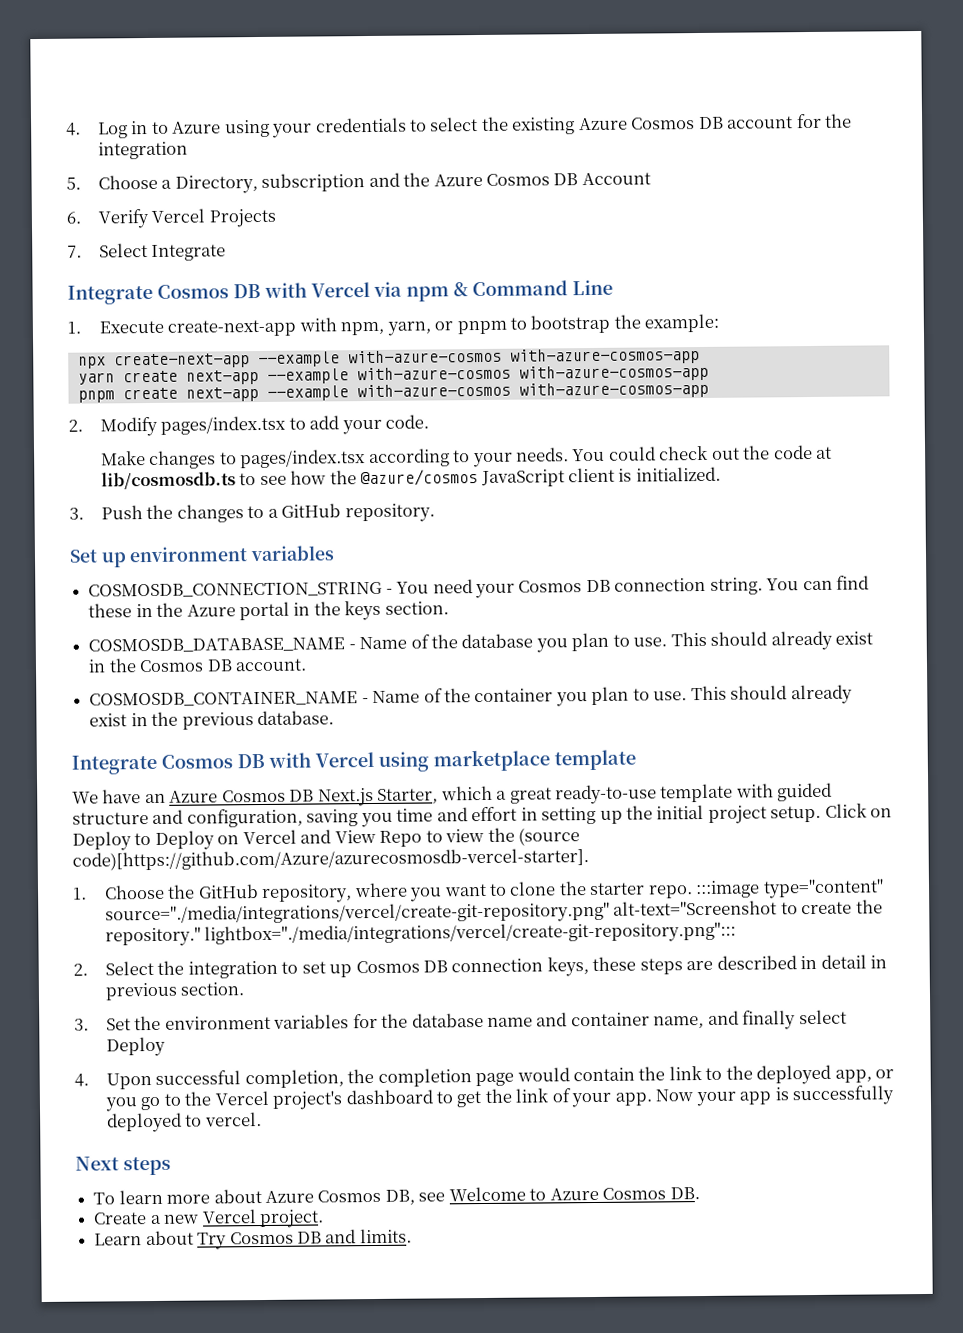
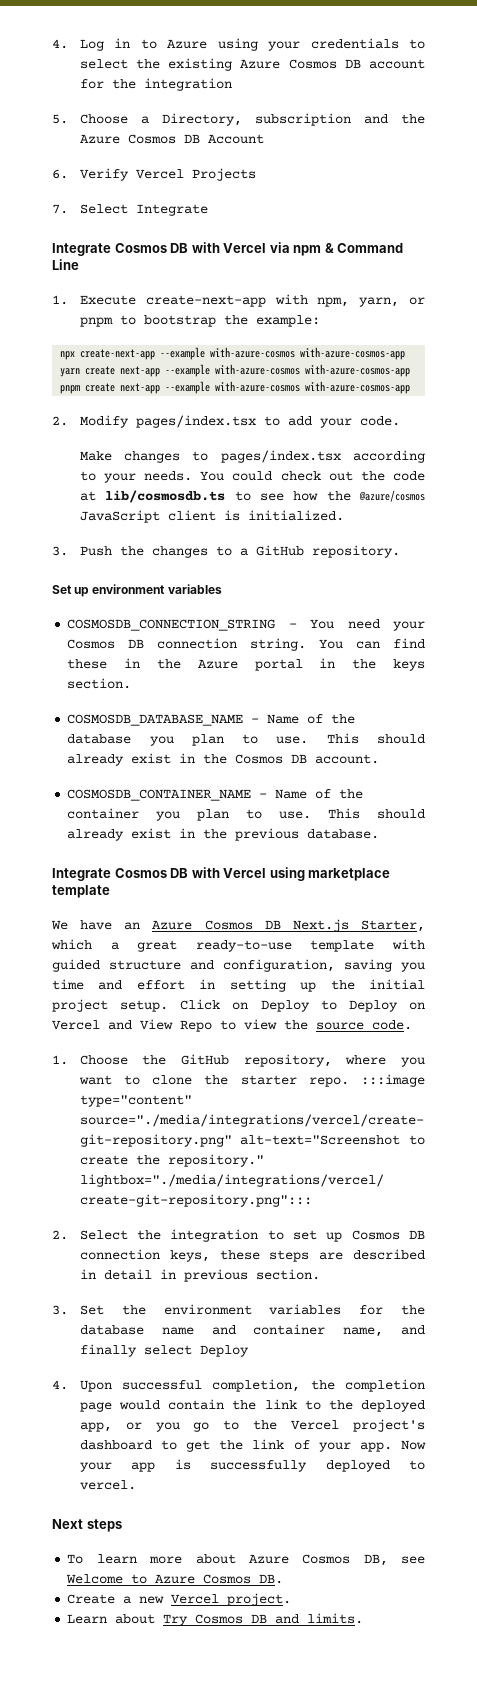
[518,827,581,846] [72,848,589,871] (source code)[https://github.com/Azure/azurecosmosdb-vercel-starter]. -> [316,1020,412,1030] source code.

